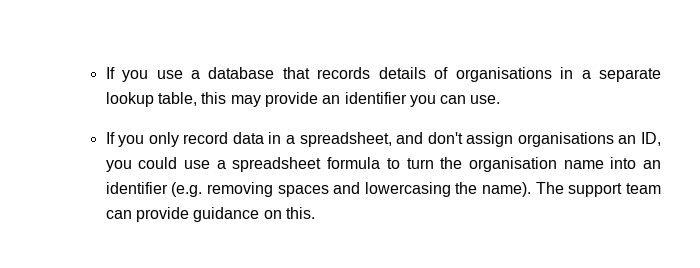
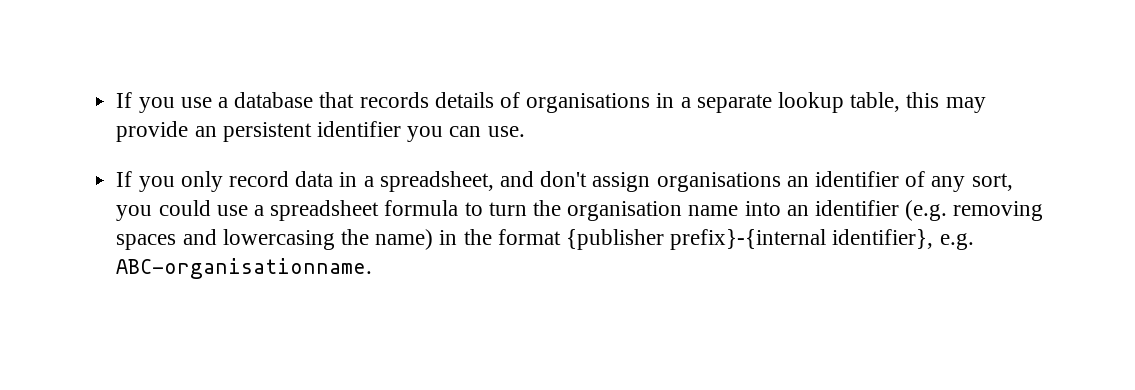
(341, 99) none -> [222,122,312,142] persistent
[641,132,661,146] ID, -> [815,171,1013,192] identifier of any sort,
[482,182,661,197] [105,207,315,222] name). The support team can provide guidance on this. -> [375,229,974,250] [116,258,373,279] name) in the format {publisher prefix}-{internal identifier}, e.g. ABC-organisationname.

